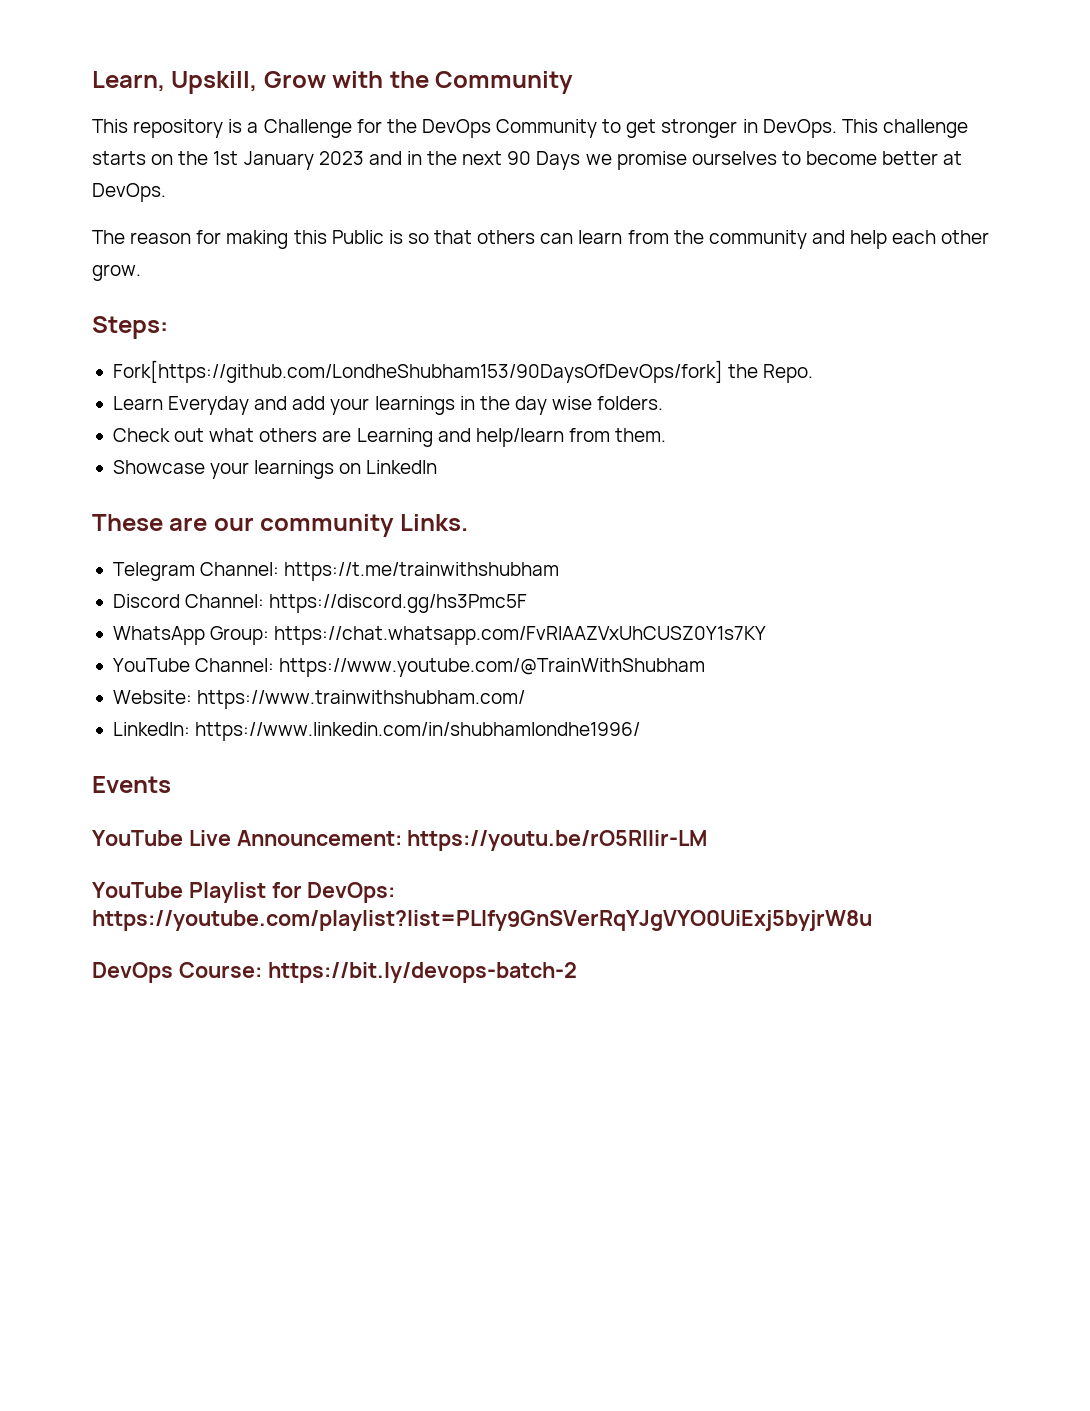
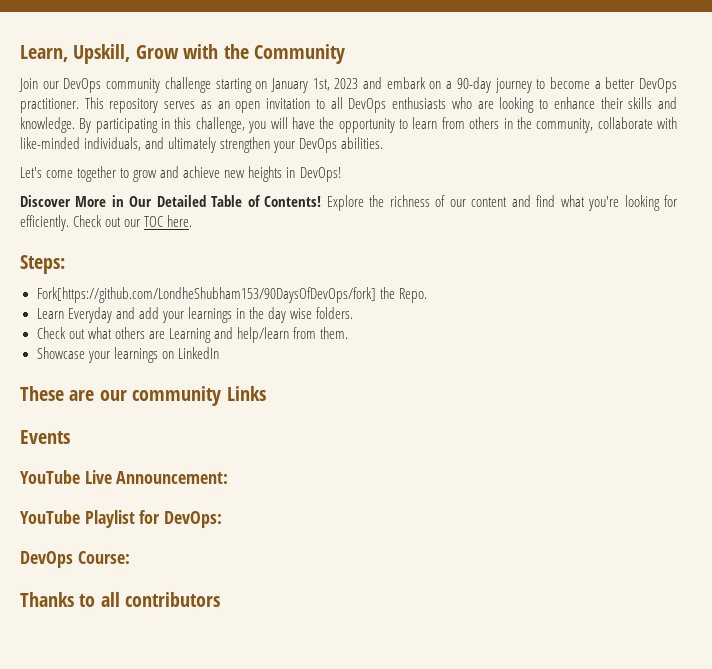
[92,119,968,138] [92,151,963,170] [92,183,166,202] [92,230,990,249] [92,264,141,281] This repository is a Challenge for the DevOps Community to get stronger in DevOps. This challenge starts on the 1st January 2023 and in the next 90 Days we promise ourselves to become better at DevOps. // The reason for making this Public is so that others can learn from the community and help each other grow. -> [19,77,678,93] [20,97,677,113] [20,117,677,133] [20,137,384,153] [20,166,341,182] [20,195,678,211] [20,215,193,231] Join our DevOps community challenge starting on January 1st, 2023 and embark on a 90-day journey to become a better DevOps practitioner. This repository serves as an open invitation to all DevOps enthusiasts who are looking to enhance their skills and knowledge. By participating in this challenge, you will have the opportunity to learn from others in the community, collaborate with like-minded individuals, and ultimately strengthen your DevOps abilities. // Let's come together to grow and achieve new heights in DevOps! // Discover More in Our Detailed Table of Contents! Explore the richness of our content and find what you're looking for efficiently. Check out our TOC here.
[399,514,468,531] [112,562,560,581] [112,594,528,613] [112,626,767,645] [112,658,706,677] [112,690,526,709] [112,722,641,741] Links. // Telegram Channel: https://t.me/trainwithshubham // Discord Channel: https://discord.gg/hs3Pmc5F // WhatsApp Group: https://chat.whatsapp.com/FvRlAAZVxUhCUSZ0Y1s7KY // YouTube Channel: https://www.youtube.com/@TrainWithShubham // Website: https://www.trainwithshubham.com/ // LinkedIn: https://www.linkedin.com/in/shubhamlondhe1996/ -> [226,386,266,401] Links
[407,830,708,851] https://youtu.be/rO5Rllir-LM -> (229, 477) none
[92,910,872,931] https://youtube.com/playlist?list=PLlfy9GnSVerRqYJgVYO0UiExj5byjrW8u -> (223, 519) none
[267,962,577,983] https://bit.ly/devops-batch-2 -> [20,592,221,607] // Thanks to all contributors

